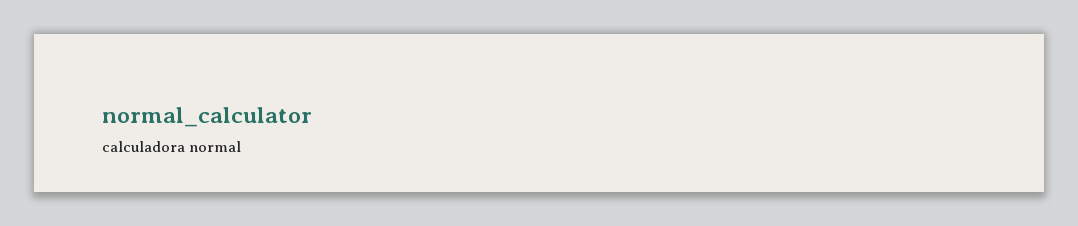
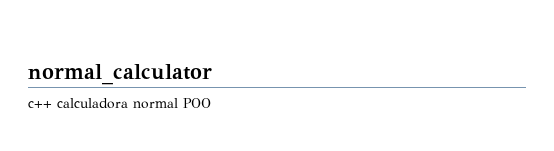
(312, 117) none -> [28,101,52,108] c++
(242, 146) none -> [183,98,211,108] POO

